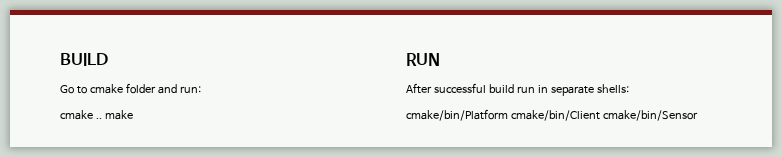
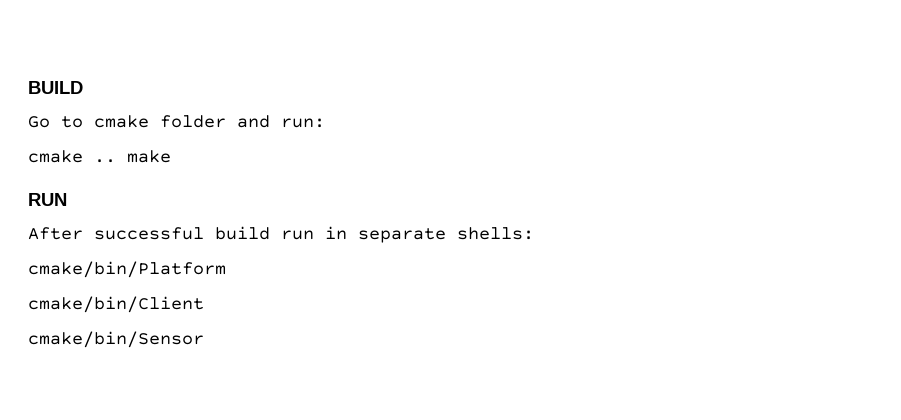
(508, 115) none -> (226, 269) //
(600, 115) none -> (204, 304) //

